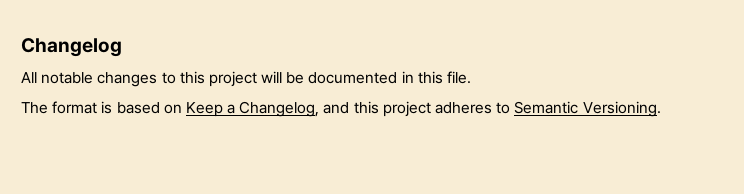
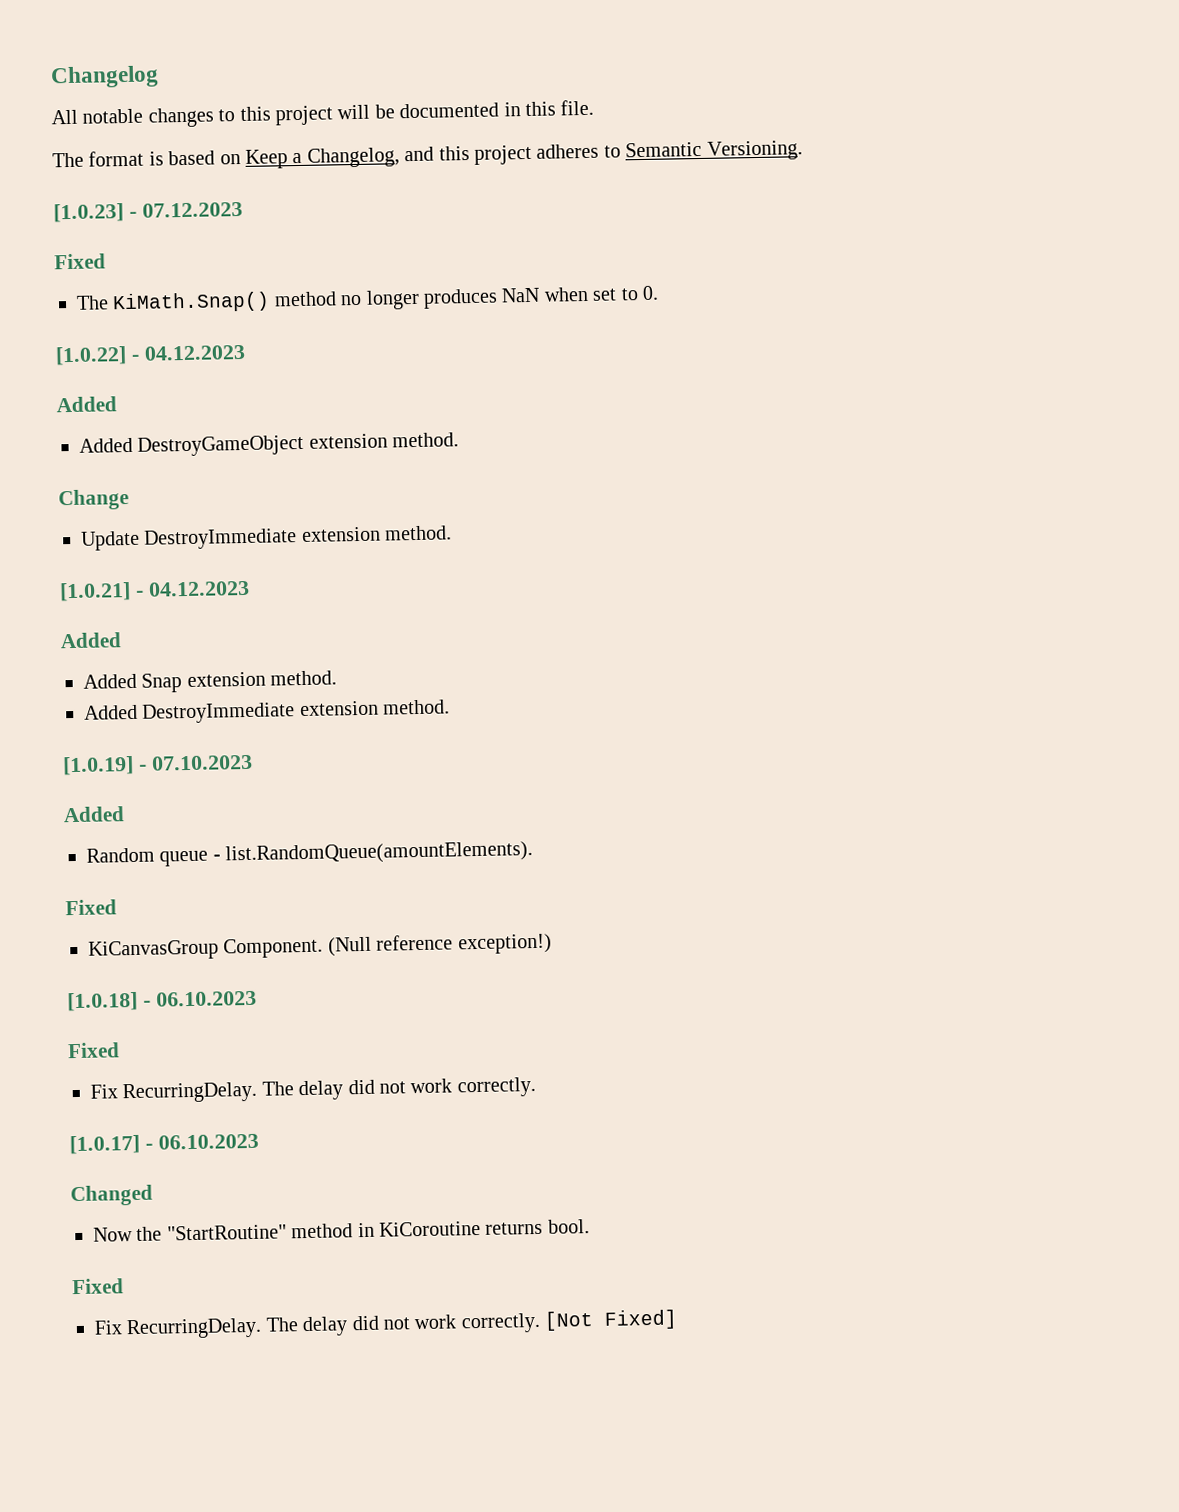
(661, 109) none -> [53,201,243,223] [54,253,106,270] [76,285,659,314] [55,344,246,366] [56,396,117,413] [79,432,460,457] [58,489,129,511] [81,525,453,551] [59,580,250,602] [60,632,122,649] [83,670,338,693] [84,699,451,724] [62,754,253,776] [63,806,125,823] [86,840,534,867] [65,899,117,916] [88,933,552,961] [67,990,257,1012] [67,1042,120,1059] [90,1076,536,1104] [69,1133,259,1155] [70,1184,153,1207] [93,1219,590,1242] [72,1278,124,1295] [94,1309,679,1340] // [1.0.23] - 07.12.2023 // Fixed // The KiMath.Snap() method no longer produces NaN when set to 0. // [1.0.22] - 04.12.2023 // Added // Added DestroyGameObject extension method. // Change // Update DestroyImmediate extension method. // [1.0.21] - 04.12.2023 // Added // Added Snap extension method. // Added DestroyImmediate extension method. // [1.0.19] - 07.10.2023 // Added // Random queue - list.RandomQueue(amountElements). // Fixed // KiCanvasGroup Component. (Null reference exception!) // [1.0.18] - 06.10.2023 // Fixed // Fix RecurringDelay. The delay did not work correctly. // [1.0.17] - 06.10.2023 // Changed // Now the "StartRoutine" method in KiCoroutine returns bool. // Fixed // Fix RecurringDelay. The delay did not work correctly. [Not Fixed]

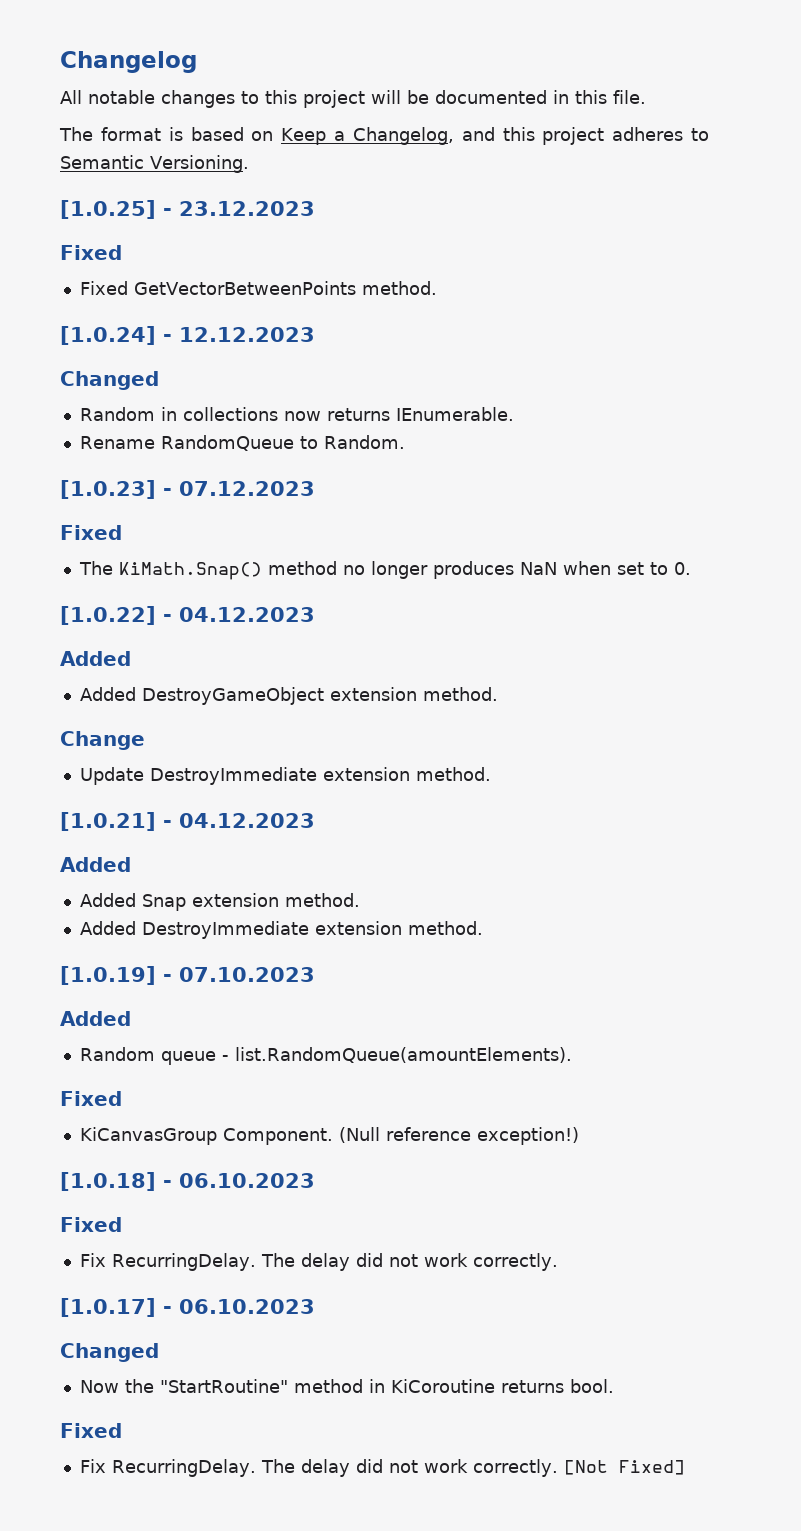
(803, 150) none -> [60,200,315,219] [60,245,122,260] [79,281,437,295] [60,326,315,345] [60,371,159,390] [79,407,514,421] [79,435,405,451] // [1.0.25] - 23.12.2023 // Fixed // Fixed GetVectorBetweenPoints method. // [1.0.24] - 12.12.2023 // Changed // Random in collections now returns IEnumerable. // Rename RandomQueue to Random.

